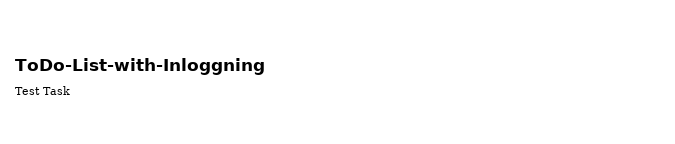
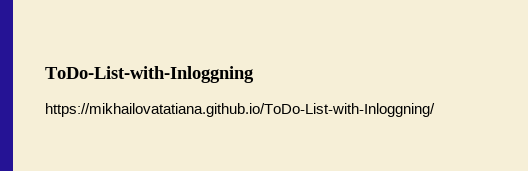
[15,86,70,95] Test Task -> [45,103,435,117] https://mikhailovatatiana.github.io/ToDo-List-with-Inloggning/

